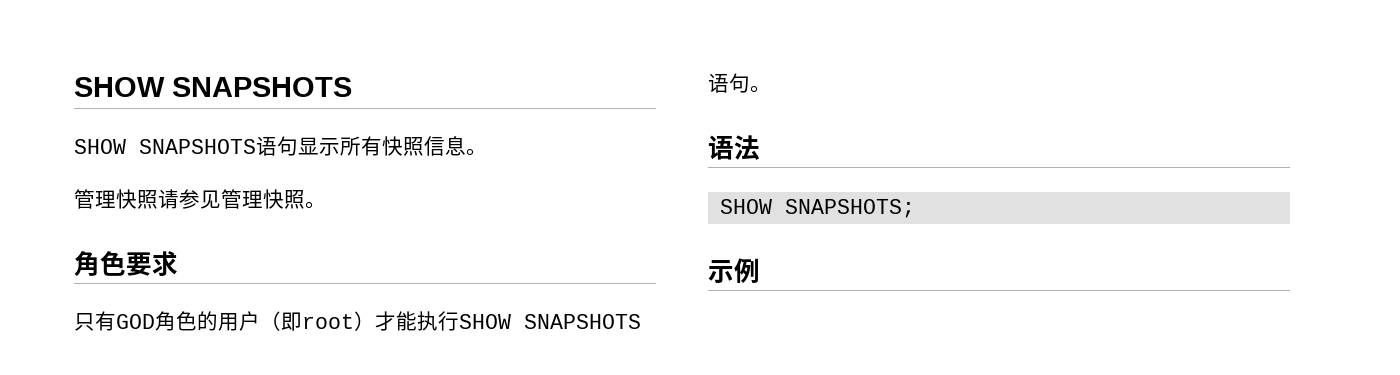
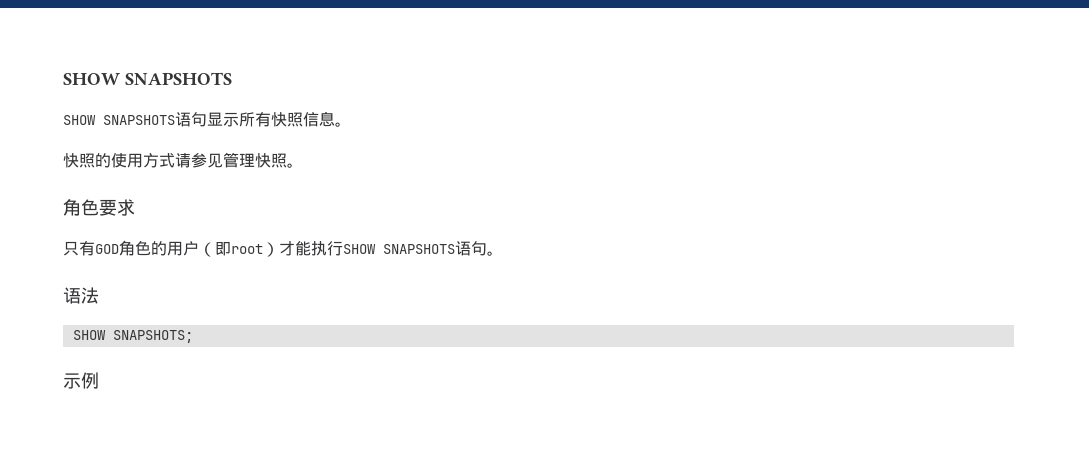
[74,189,158,209] 管理快照 -> [63,153,175,168] 快照的使用方式

